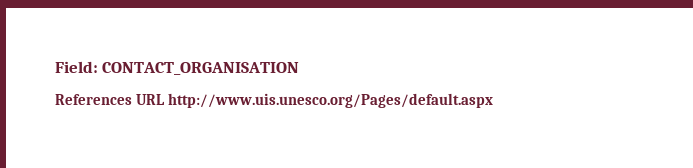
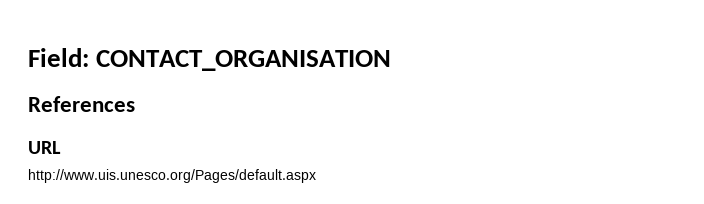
(132, 99) none -> (135, 104) //
(166, 99) none -> (61, 147) //

